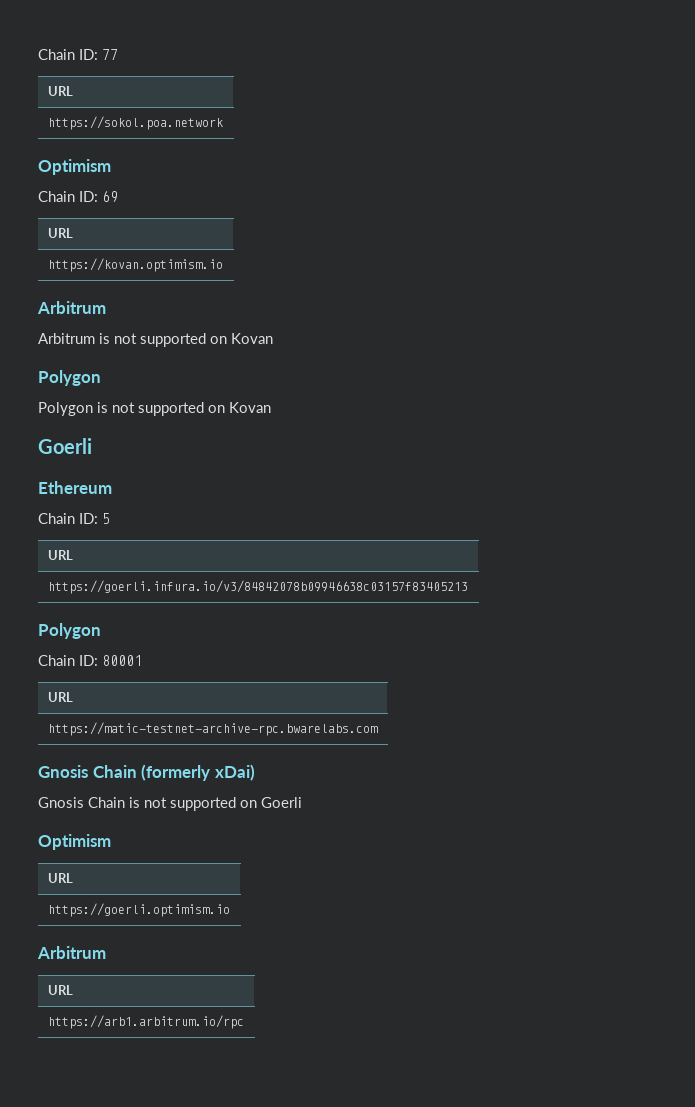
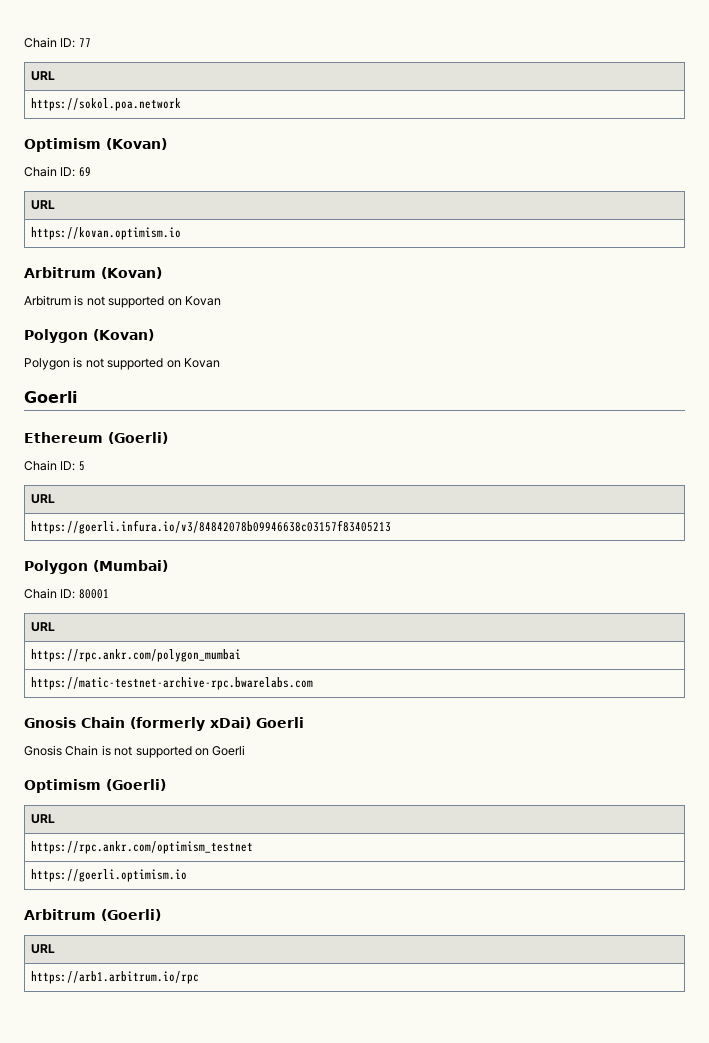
(111, 167) none -> [106,138,167,150] (Kovan)
(106, 307) none -> [101,267,162,279] (Kovan)
(101, 378) none -> [93,329,154,341] (Kovan)
(112, 487) none -> [108,432,168,444] (Goerli)
(101, 631) none -> [93,560,168,572] (Mumbai)
(73, 697) none -> [31,649,242,662] // https://rpc.ankr.com/polygon_mumbai
(255, 772) none -> [256,717,304,728] Goerli
[47,873,73,883] // URL -> [106,779,166,791] [31,814,56,824] [31,841,254,854] (Goerli) // URL // https://rpc.ankr.com/optimism_testnet
(106, 952) none -> [101,909,161,921] (Goerli)

